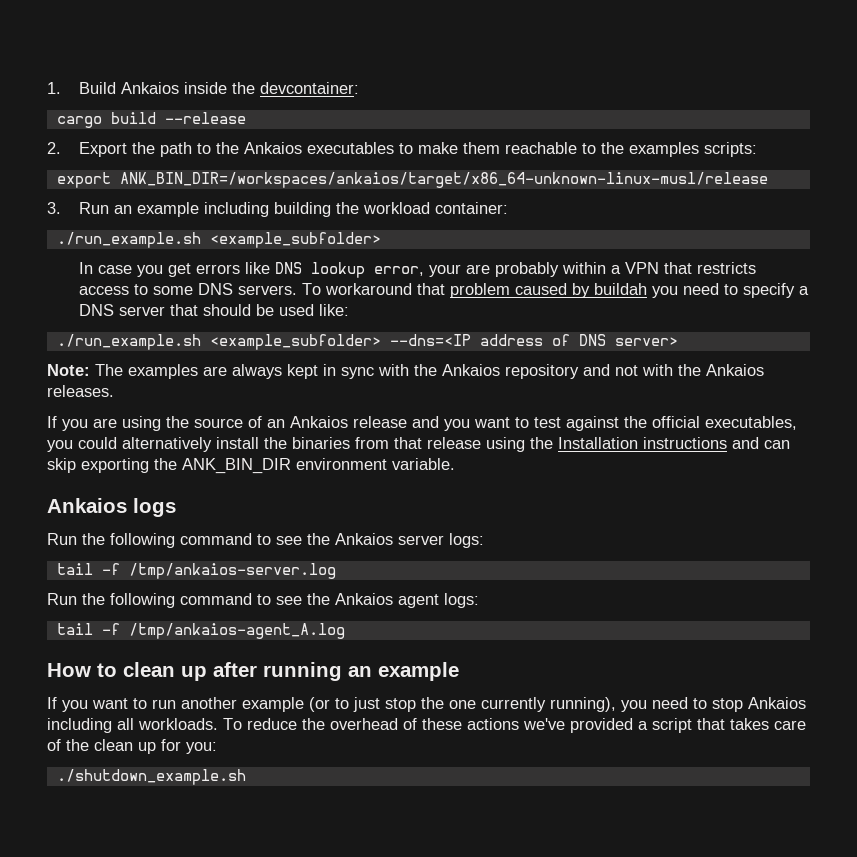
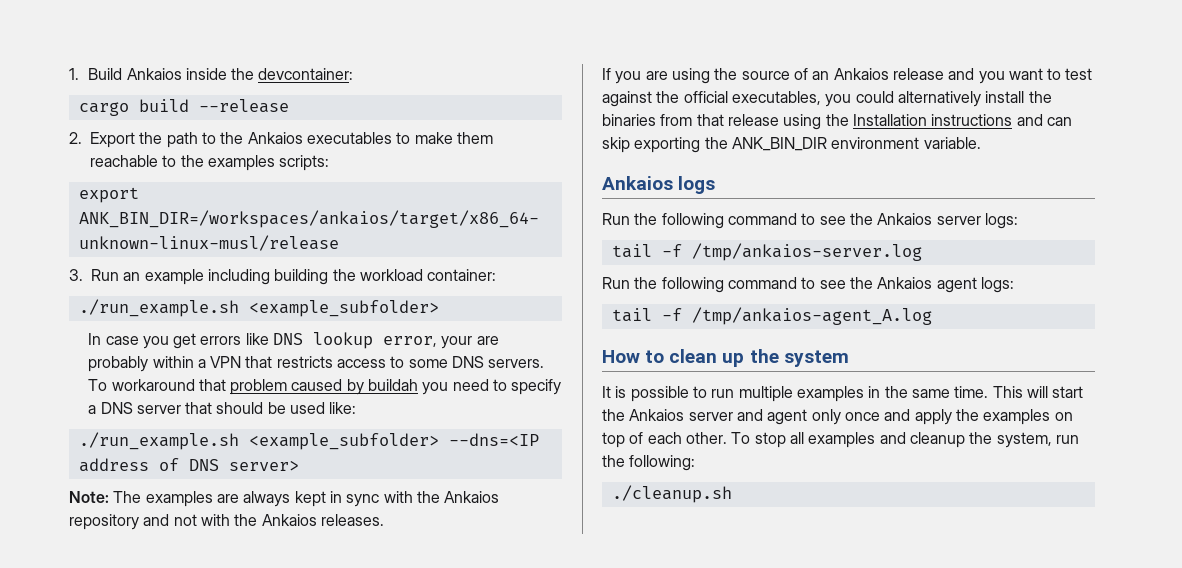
[213,662,459,681] [47,697,806,712] [47,718,806,733] [47,739,217,754] [56,769,246,785] after running an example // If you want to run another example (or to just stop the one currently running), you need to stop Ankaios including all workloads. To reduce the overhead of these actions we've provided a script that takes care of the clean up for you: // ./shutdown_example.sh -> [749,349,849,367] [602,386,1084,402] [602,409,1073,425] [602,432,1079,448] [602,455,696,471] [611,485,732,503] the system // It is possible to run multiple examples in the same time. This will start the Ankaios server and agent only once and apply the examples on top of each other. To stop all examples and cleanup the system, run the following: // ./cleanup.sh

